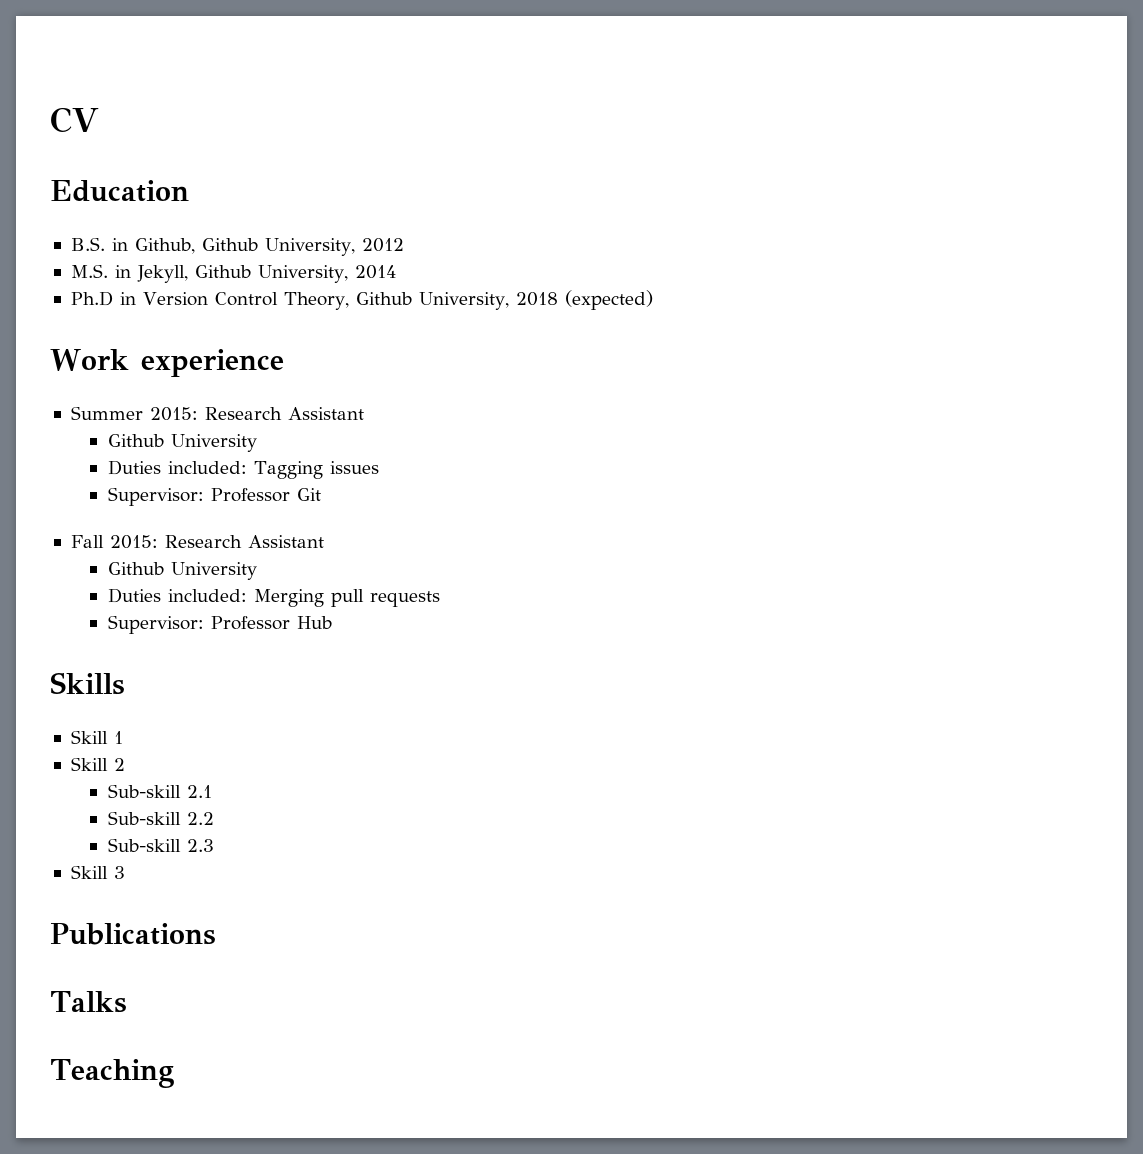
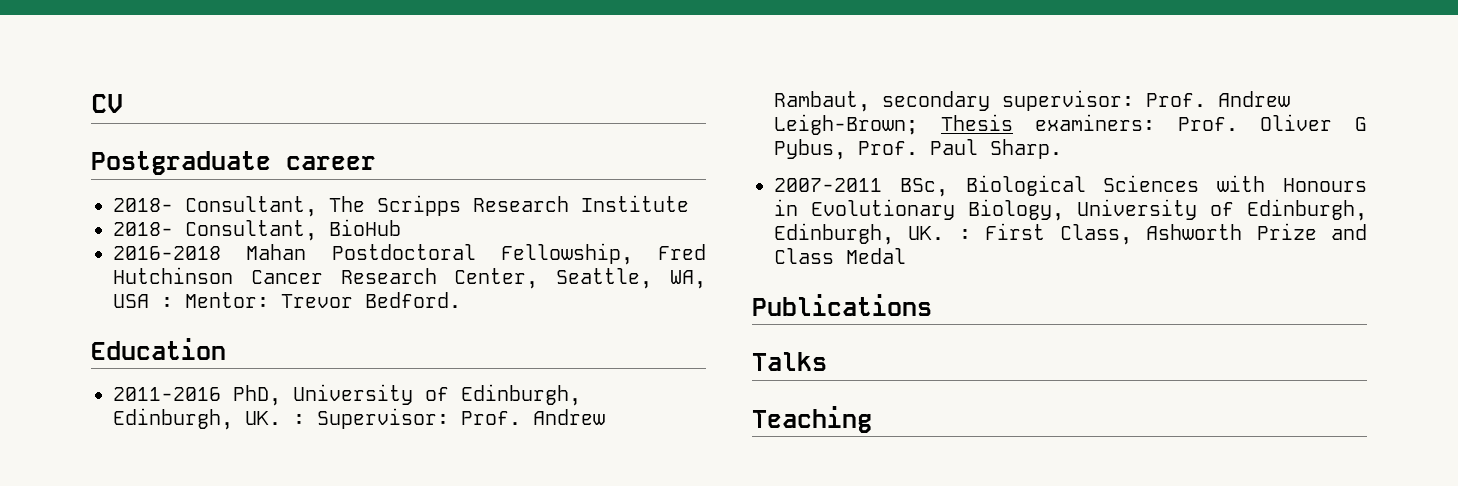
[50,180,189,202] [70,237,404,256] [70,264,396,283] [70,290,653,310] [50,349,284,377] [70,406,364,421] [107,434,257,452] [107,460,379,479] [107,487,321,506] [70,535,324,549] [107,562,257,580] [107,588,440,607] [107,615,332,634] [50,672,125,695] [70,730,123,744] [70,757,125,771] [107,784,212,798] [107,811,214,825] [107,838,214,852] [70,865,125,879] Education // B.S. in Github, Github University, 2012 // M.S. in Jekyll, Github University, 2014 // Ph.D in Version Control Theory, Github University, 2018 (expected) // Work experience // Summer 2015: Research Assistant // Github University // Duties included: Tagging issues // Supervisor: Professor Git // Fall 2015: Research Assistant // Github University // Duties included: Merging pull requests // Supervisor: Professor Hub // Skills // Skill 1 // Skill 2 // Sub-skill 2.1 // Sub-skill 2.2 // Sub-skill 2.3 // Skill 3 -> [91,151,376,175] [113,195,689,217] [113,219,401,241] [113,243,706,265] [113,267,706,289] [113,292,461,308] [91,338,226,360] [113,384,581,406] [113,408,605,430] [774,90,1290,112] [774,114,1367,135] [774,139,1062,160] [774,175,1367,197] [774,199,1367,221] [774,223,1367,245] [774,248,906,264] Postgraduate career // 2018- Consultant, The Scripps Research Institute // 2018- Consultant, BioHub // 2016-2018 Mahan Postdoctoral Fellowship, Fred Hutchinson Cancer Research Center, Seattle, WA, USA : Mentor: Trevor Bedford. // Education // 2011-2016 PhD, University of Edinburgh, Edinburgh, UK. : Supervisor: Prof. Andrew Rambaut, secondary supervisor: Prof. Andrew Leigh-Brown; Thesis examiners: Prof. Oliver G Pybus, Prof. Paul Sharp. // 2007-2011 BSc, Biological Sciences with Honours in Evolutionary Biology, University of Edinburgh, Edinburgh, UK. : First Class, Ashworth Prize and Class Medal

